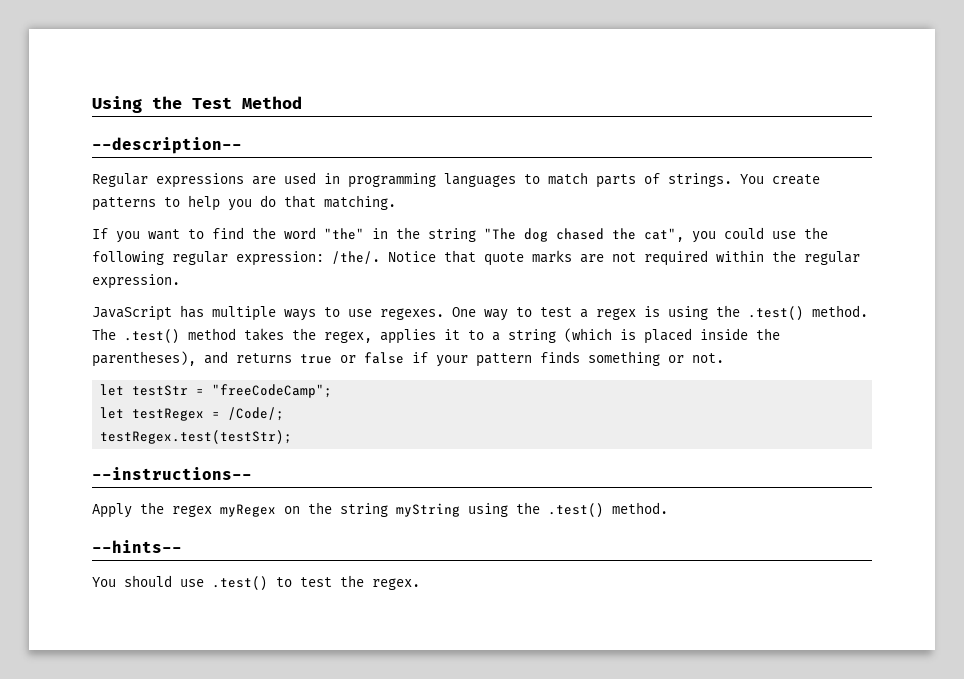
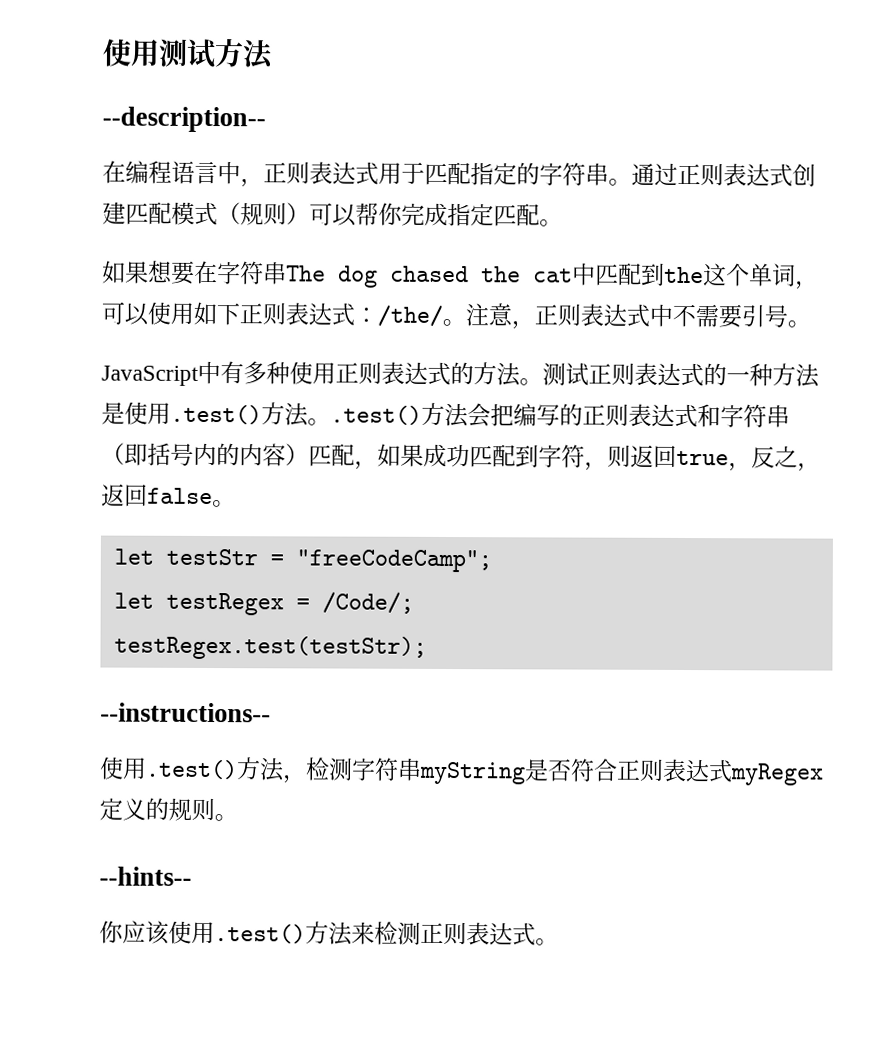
[92,96,302,113] [92,137,242,154] [92,172,820,188] [92,195,396,211] [92,227,828,243] [92,250,860,266] [92,274,180,289] [92,305,868,321] [92,328,780,344] [92,351,724,367] Using the Test Method // --description-- // Regular expressions are used in programming languages to match parts of strings. You create patterns to help you do that matching. // If you want to find the word "the" in the string "The dog chased the cat", you could use the following regular expression: /the/. Notice that quote marks are not required within the regular expression. // JavaScript has multiple ways to use regexes. One way to test a regex is using the .test() method. The .test() method takes the regex, applies it to a string (which is placed inside the parentheses), and returns true or false if your pattern finds something or not. -> [102,38,275,70] [102,106,266,133] [102,160,816,188] [102,201,563,227] [102,260,819,290] [101,301,811,330] [101,360,820,388] [101,401,790,428] [101,442,821,472] [101,483,236,508] 使用测试方法 // --description-- // 在编程语言中，正则表达式用于匹配指定的字符串。通过正则表达式创建匹配模式（规则）可以帮你完成指定匹配。 // 如果想要在字符串The dog chased the cat中匹配到the这个单词，可以使用如下正则表达式：/the/。注意，正则表达式中不需要引号。 // JavaScript中有多种使用正则表达式的方法。测试正则表达式的一种方法是使用.test()方法。.test()方法会把编写的正则表达式和字符串（即括号内的内容）匹配，如果成功匹配到字符，则返回true，反之，返回false。
[92,502,668,518] [92,540,182,553] [92,575,420,590] Apply the regex myRegex on the string myString using the .test() method. // --hints-- // You should use .test() to test the regex. -> [99,756,824,786] [99,797,238,822] [99,866,192,886] [99,920,559,946] 使用.test()方法，检测字符串myString是否符合正则表达式myRegex定义的规则。 // --hints-- // 你应该使用.test()方法来检测正则表达式。

